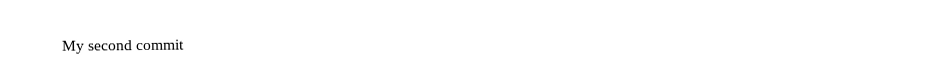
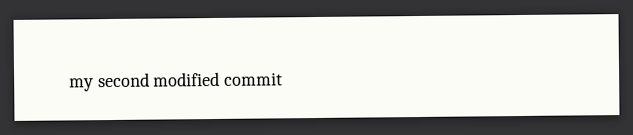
[61,40,134,54] My second -> [69,71,221,92] my second modified

